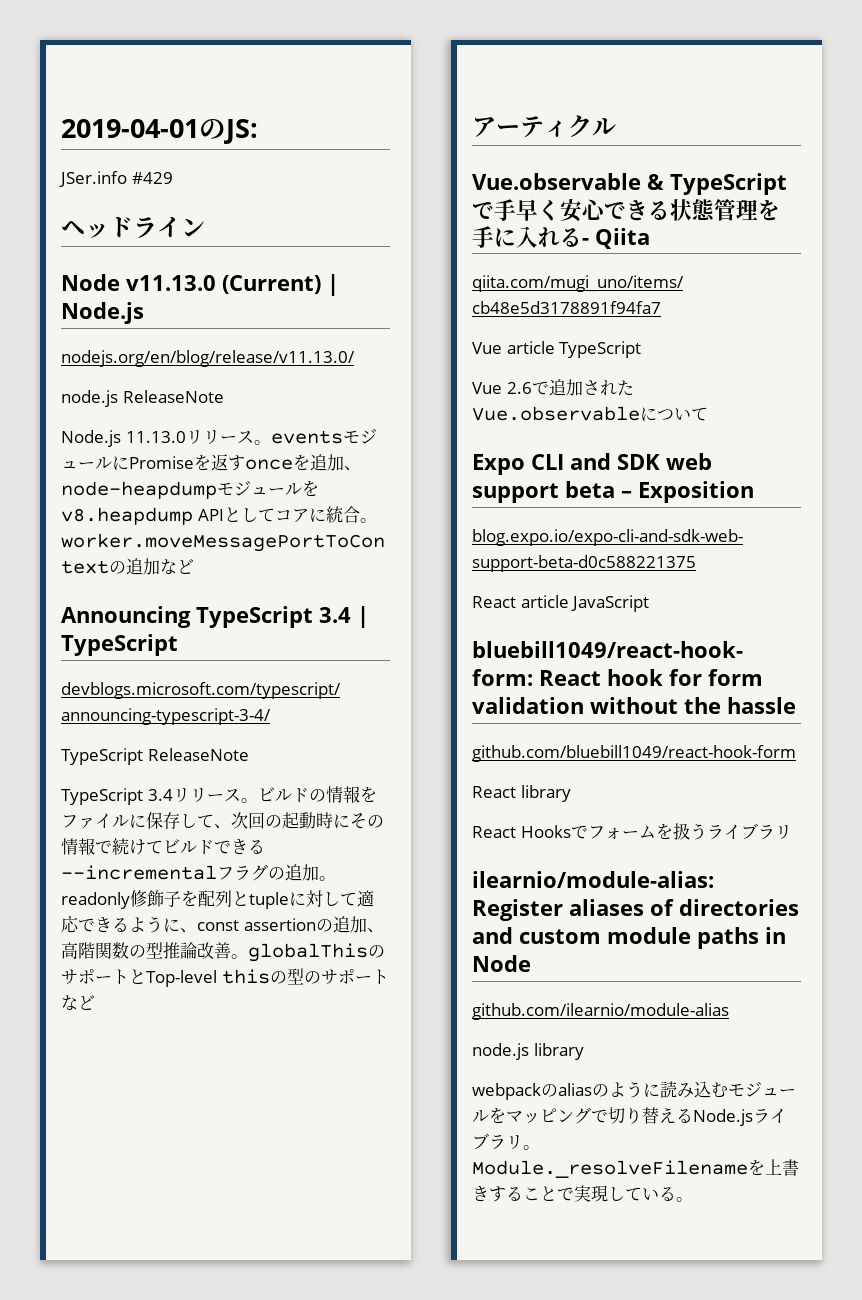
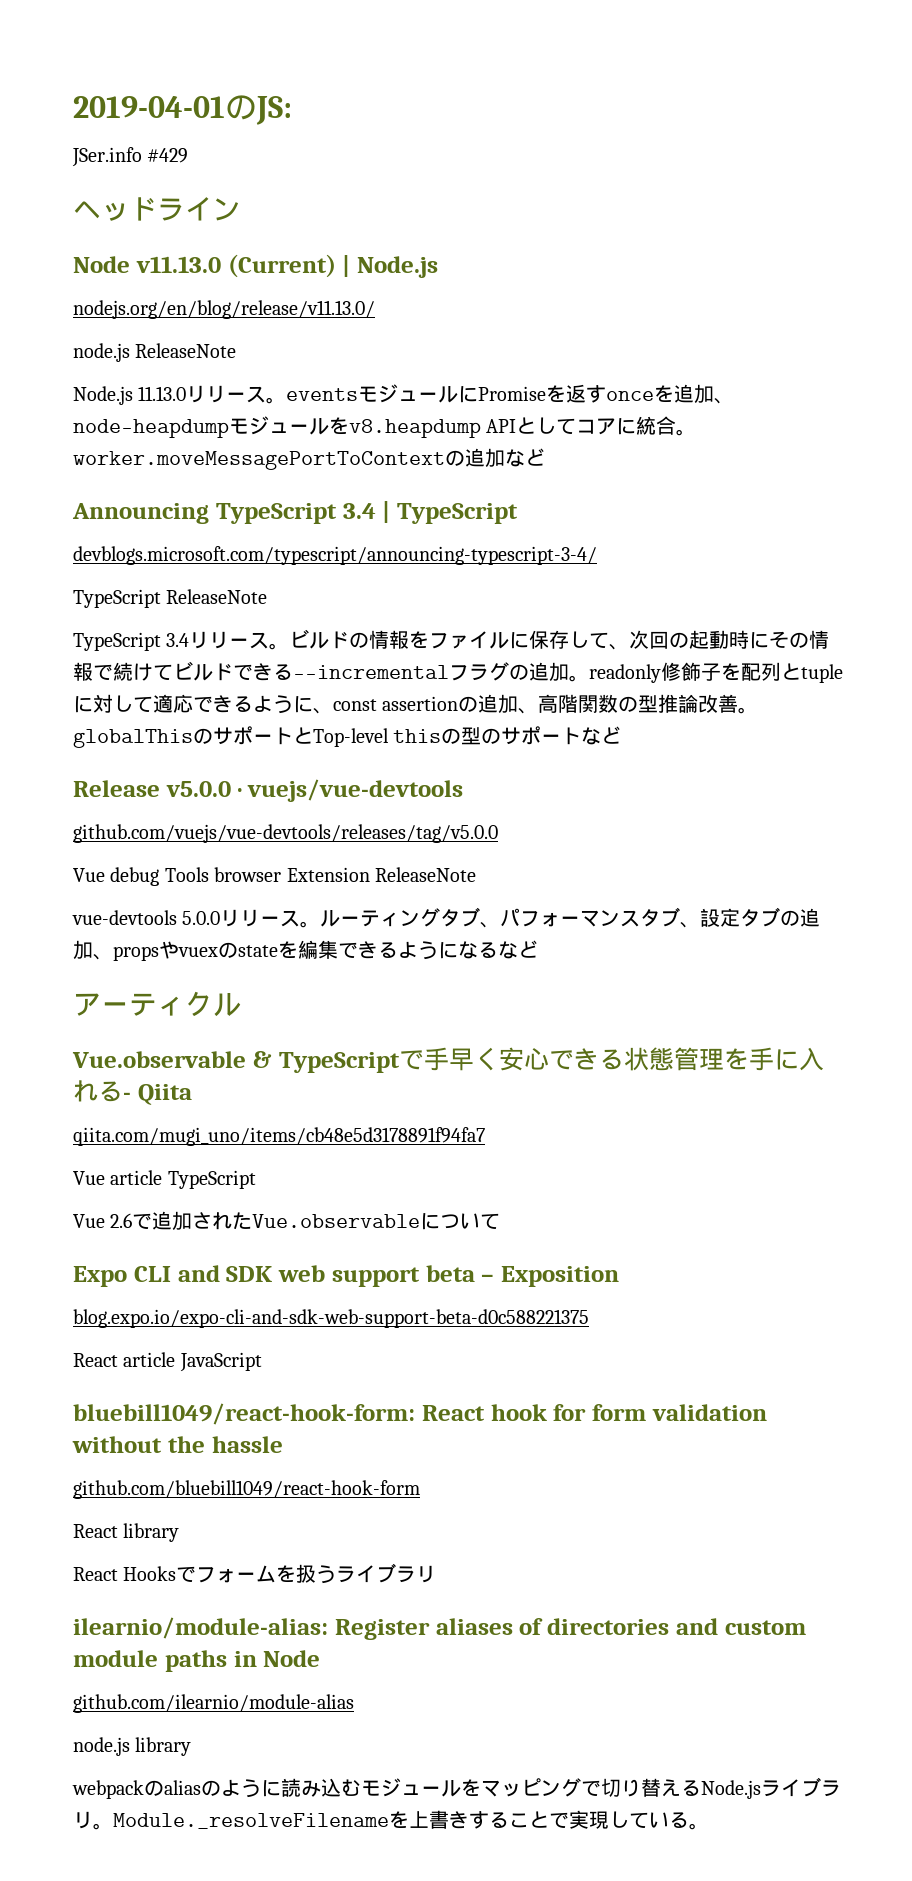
(95, 1002) none -> [73,779,464,802] [73,824,498,843] [73,867,476,886] [72,907,821,928] [73,940,538,961] // Release v5.0.0 · vuejs/vue-devtools // github.com/vuejs/vue-devtools/releases/tag/v5.0.0 // Vue debug Tools browser Extension ReleaseNote // vue-devtools 5.0.0リリース。ルーティングタブ、パフォーマンスタブ、設定タブの追加、propsやvuexのstateを編集できるようになるなど

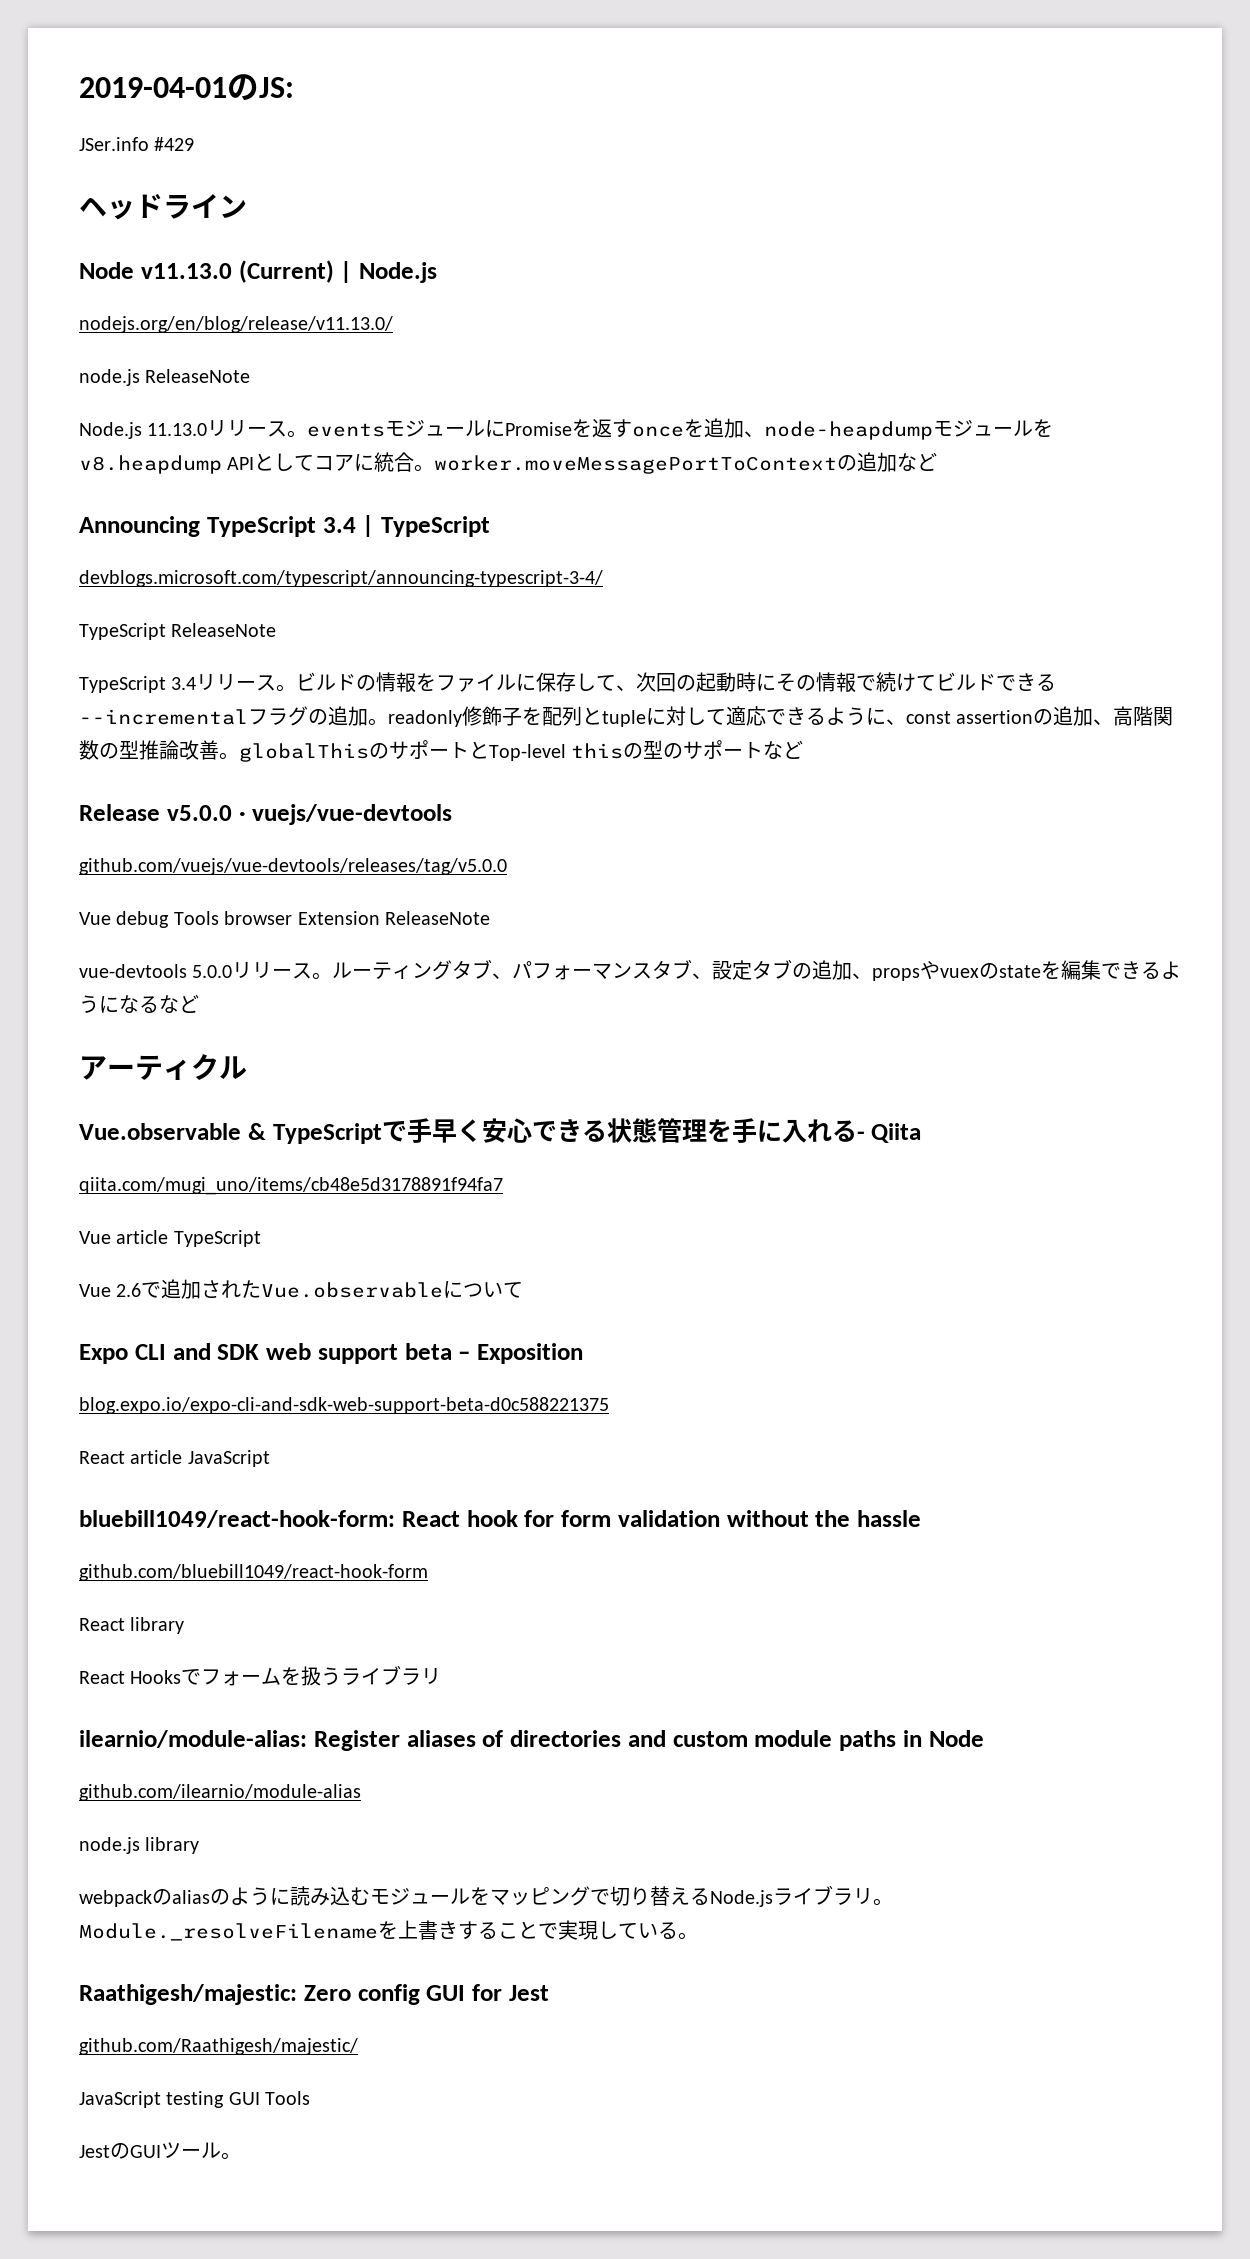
(709, 1826) none -> [79,1984,549,2005] [79,2038,358,2055] [79,2091,311,2108] [79,2142,241,2160] // Raathigesh/majestic: Zero config GUI for Jest // github.com/Raathigesh/majestic/ // JavaScript testing GUI Tools // JestのGUIツール。

